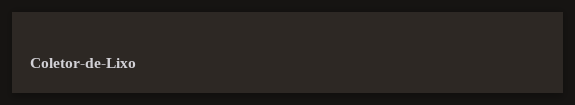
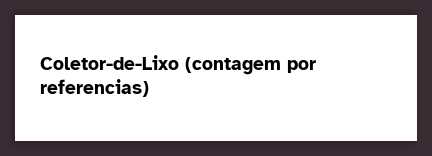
(136, 63) none -> [185,57,316,75] [40,79,149,97] (contagem por referencias)

